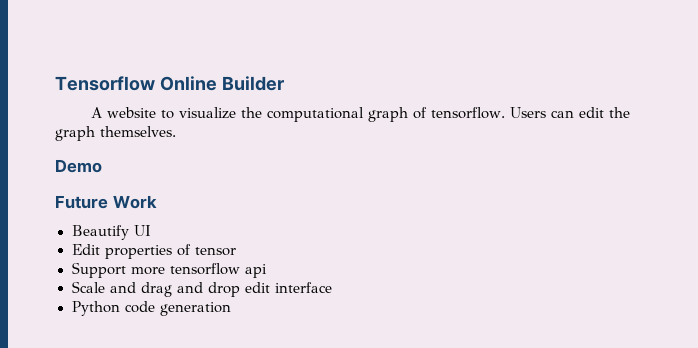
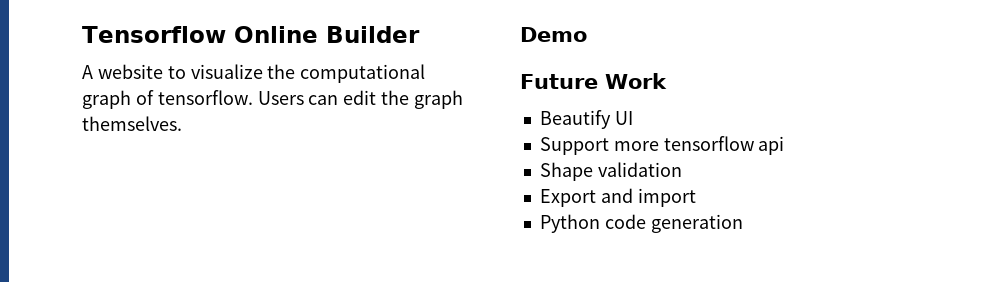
[71,244,236,259] // Edit properties of tensor -> (633, 118) none
[71,281,332,297] Scale and drag and drop edit interface -> [539,162,682,181] [539,188,696,207] Shape validation // Export and import

